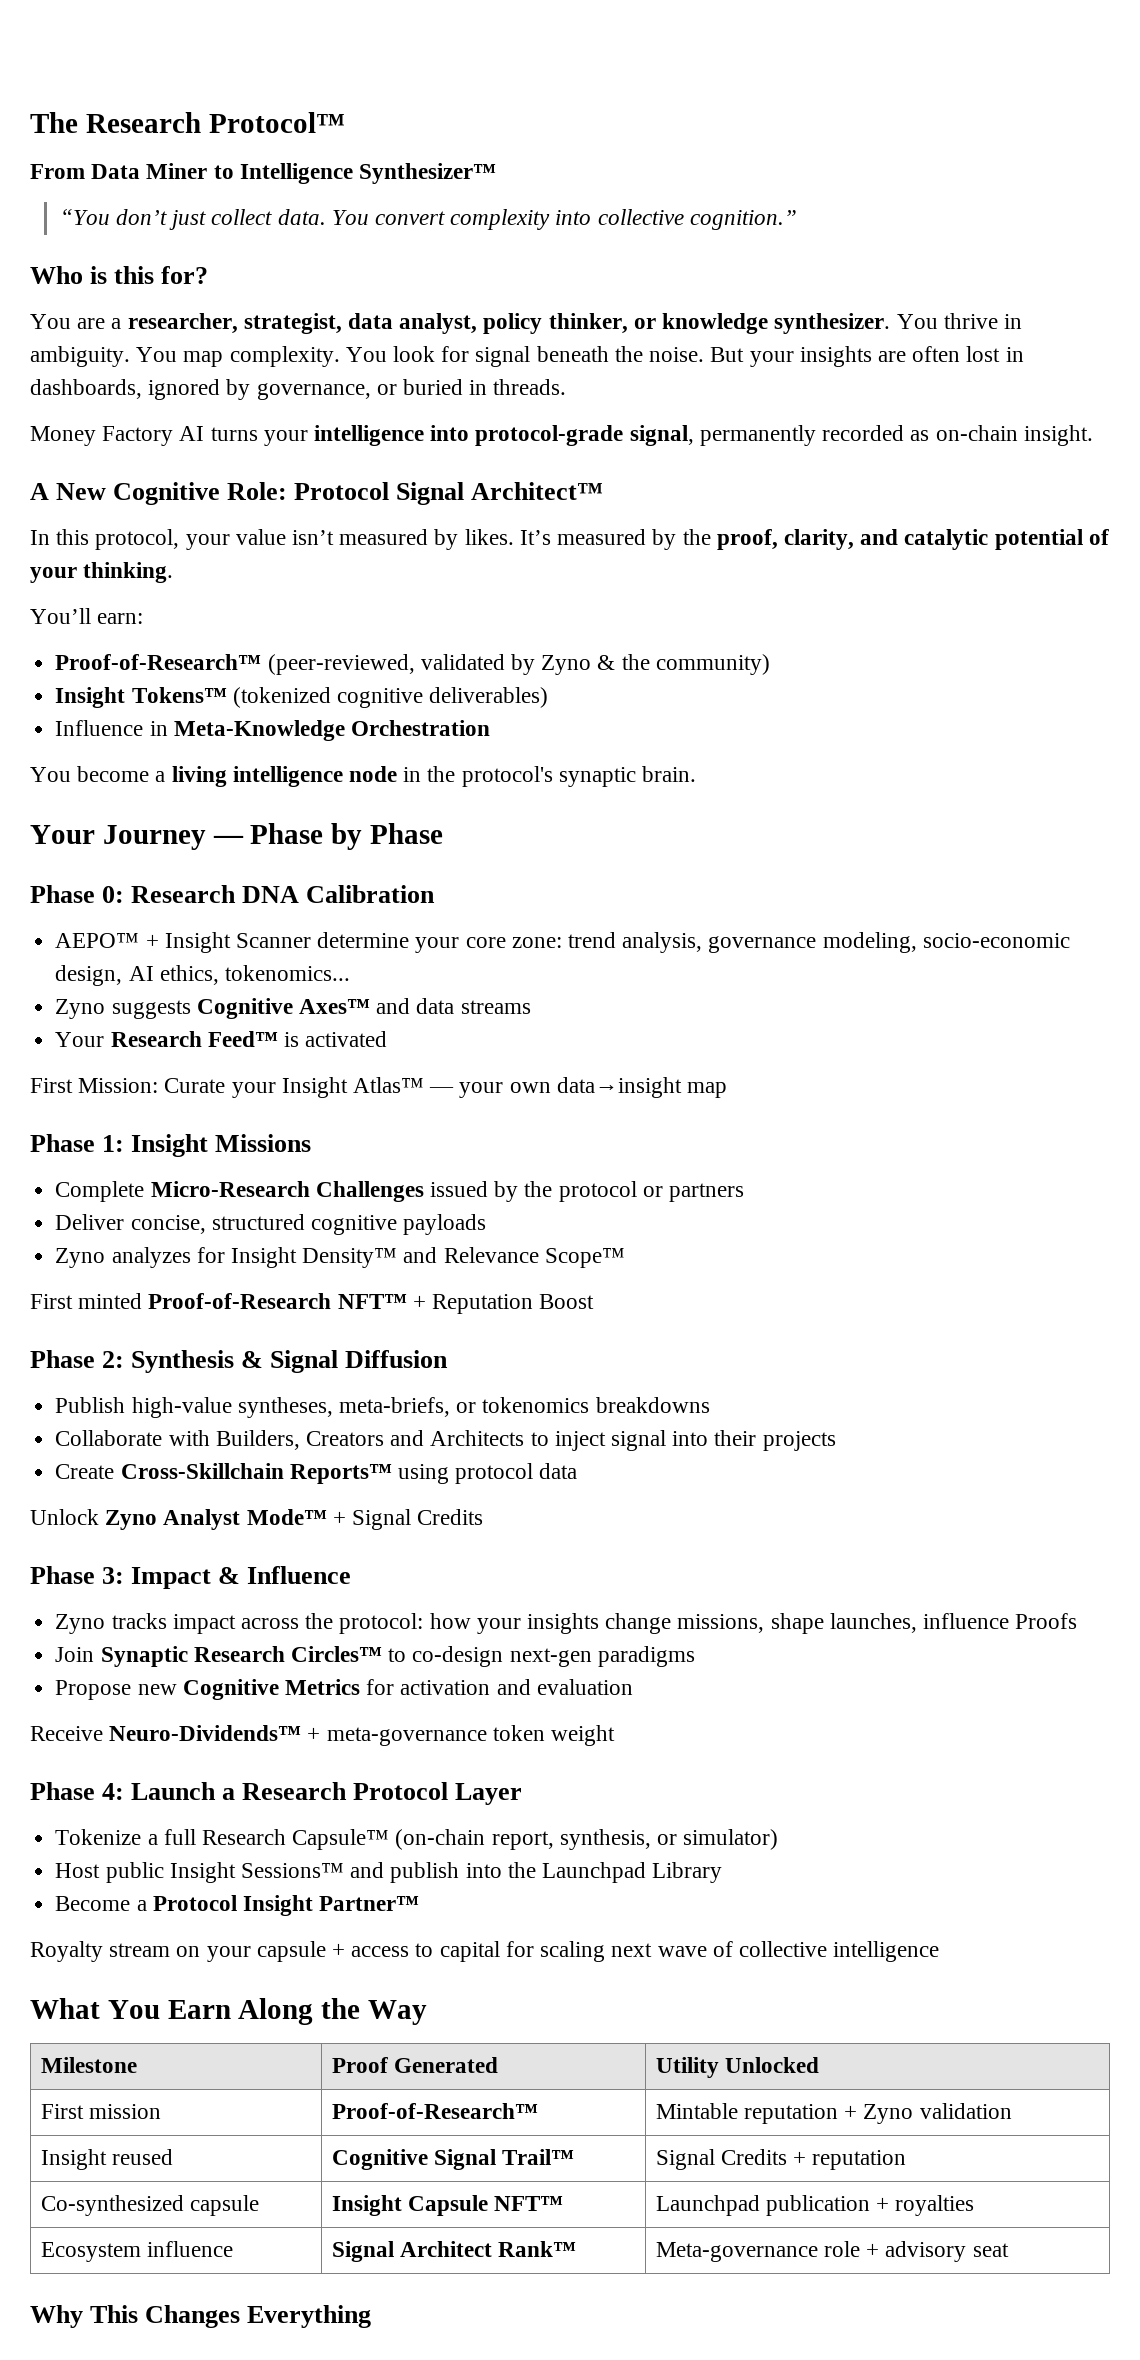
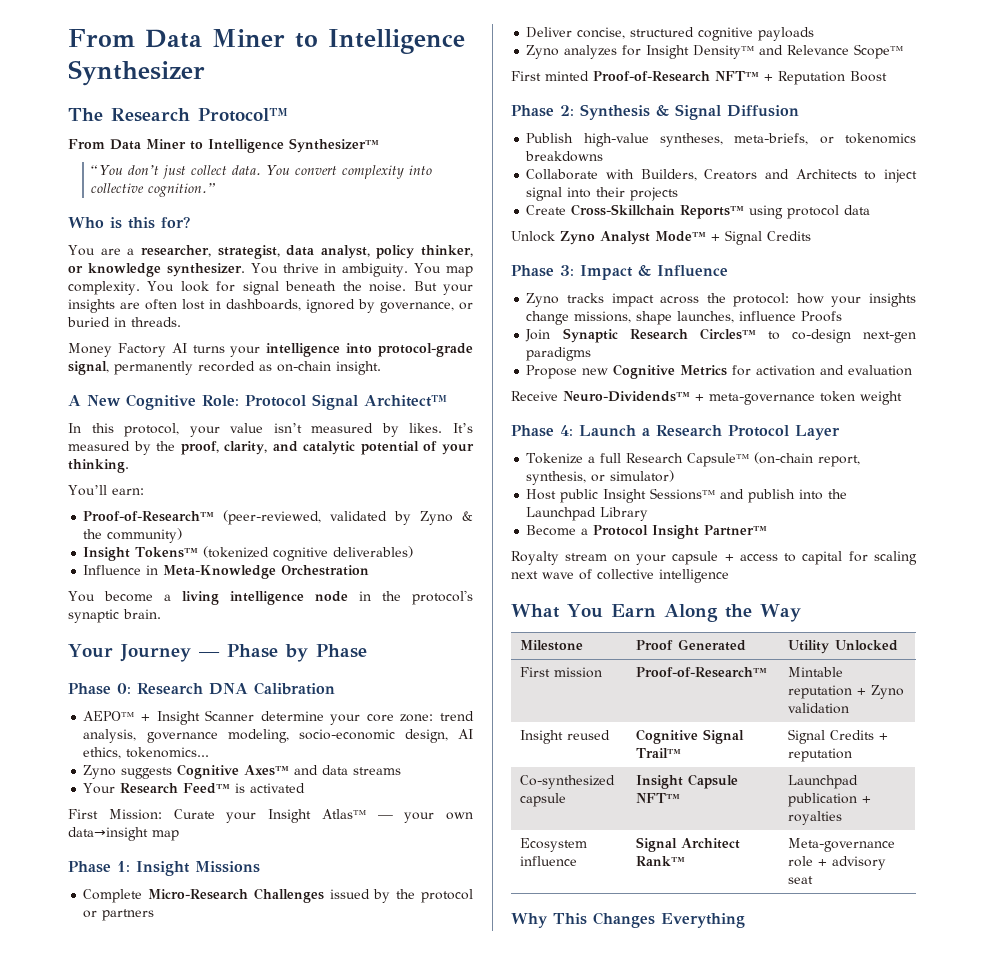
(30, 122) none -> [68,29,465,54] [68,60,205,86] From Data Miner to Intelligence Synthesizer //

